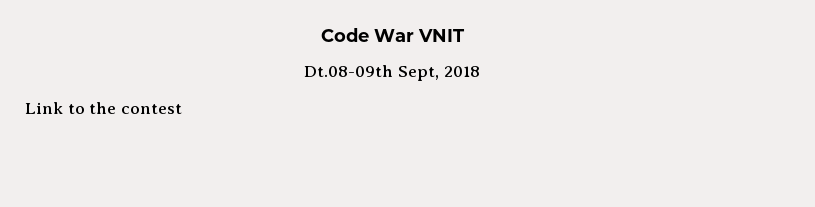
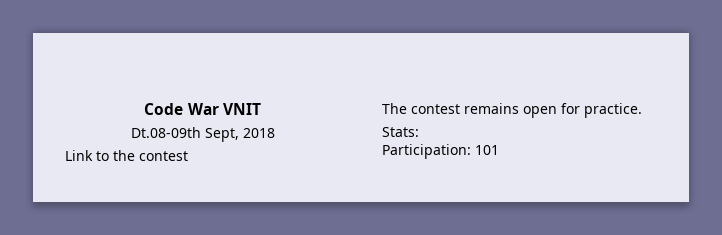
(183, 109) none -> [382,103,642,118] [382,127,419,137] [382,144,499,159] // The contest remains open for practice. // Stats: // Participation: 101

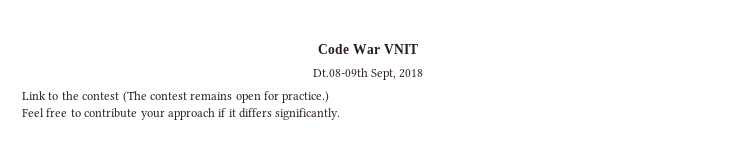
[382,103,407,114] // The -> [122,91,147,103] (The
[584,103,642,118] [382,127,419,137] [382,144,499,159] practice. // Stats: // Participation: 101 -> [282,91,330,103] [22,108,341,120] practice.) // Feel free to contribute your approach if it differs significantly.

